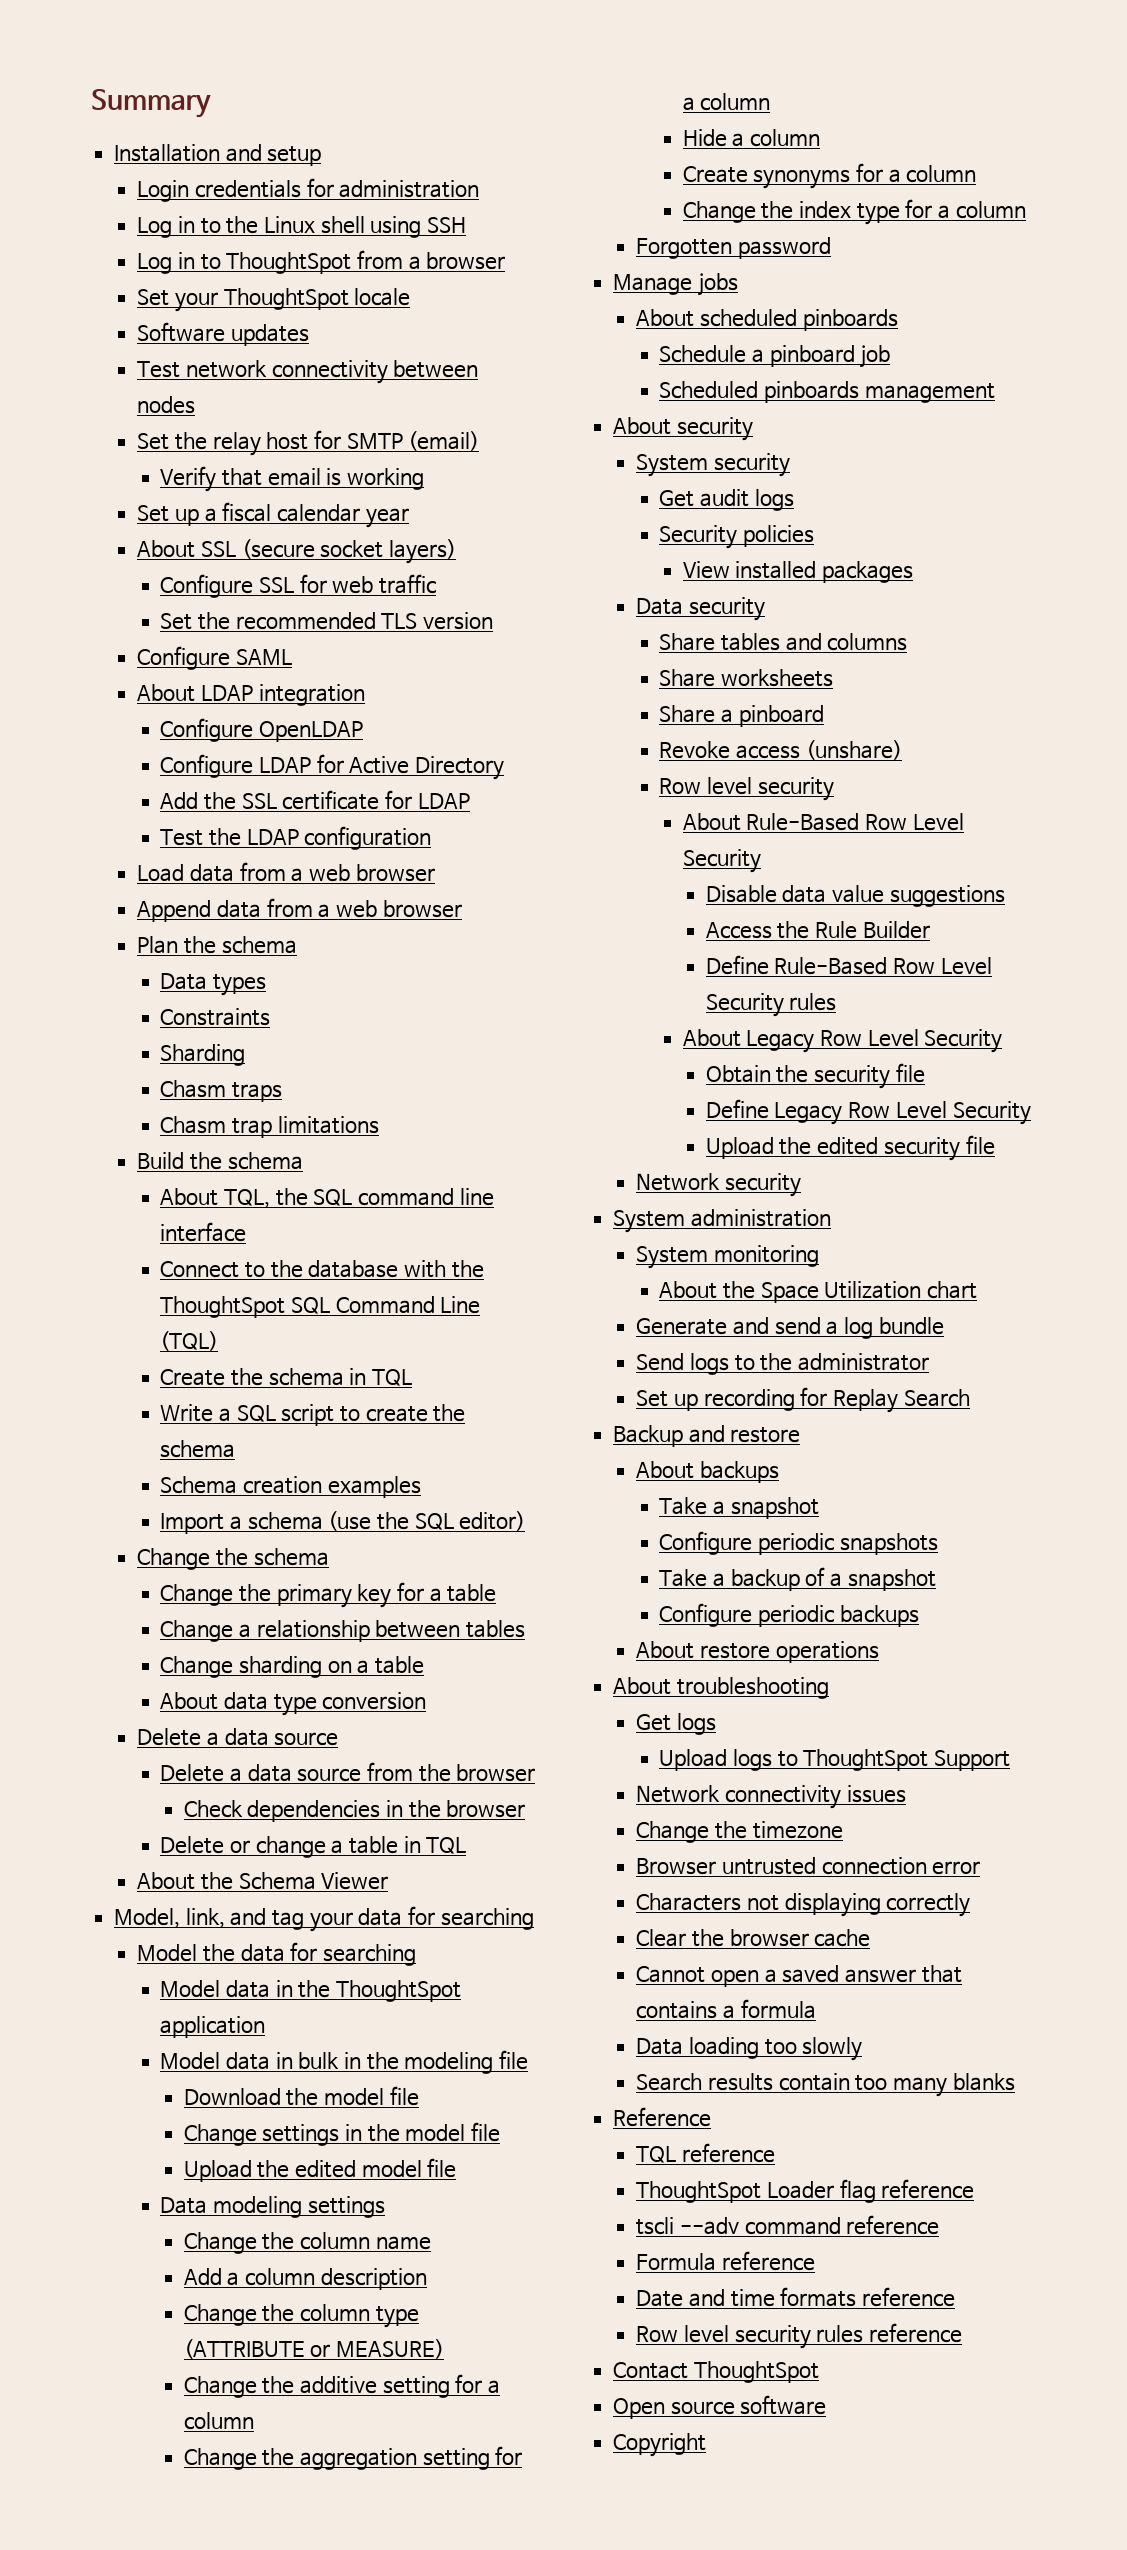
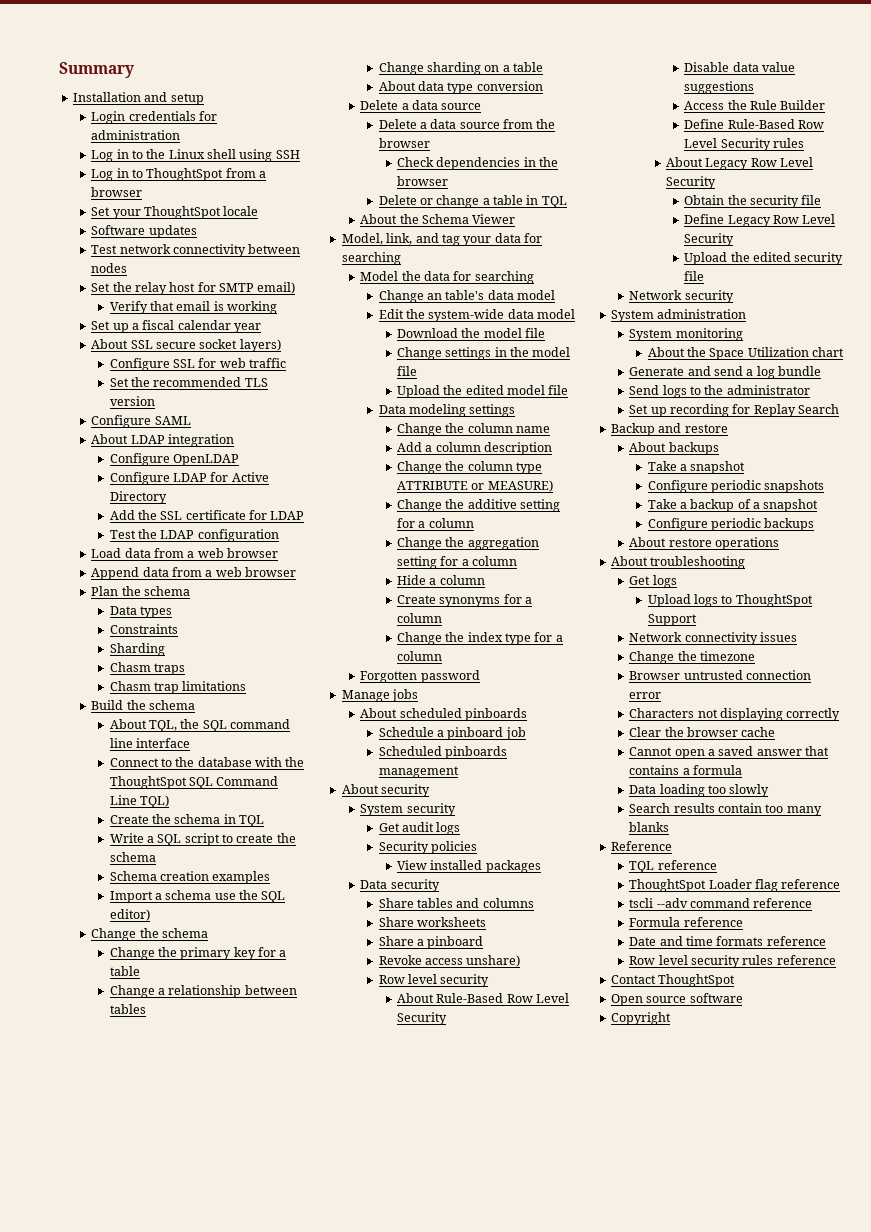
[408,431,480,451] (email) -> [257,282,296,294] email)
[241,539,315,559] (secure -> [155,342,196,349] secure
[160,1331,219,1351] (TQL) -> [139,795,169,808] TQL)
[328,1511,372,1531] (use -> [214,893,236,900] use
[160,1980,462,2002] [160,2016,266,2038] [160,2050,529,2074] Model data in the ThoughtSpot application // Model data in bulk in the modeling file -> [378,290,556,303] [378,309,576,322] Change an table's data model // Edit the system-wide data model
[183,2339,305,2359] (ATTRIBUTE -> [396,481,468,490] ATTRIBUTE
[805,740,902,760] (unshare) -> [466,955,521,967] unshare)

